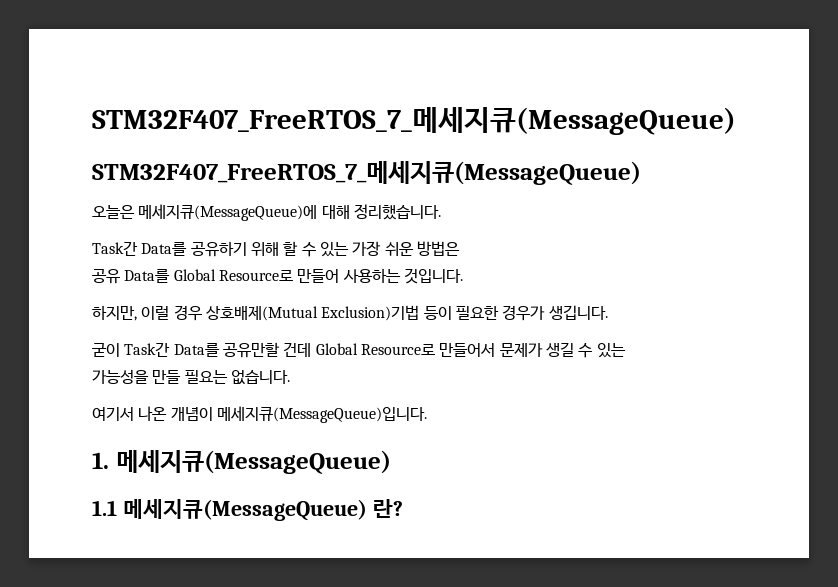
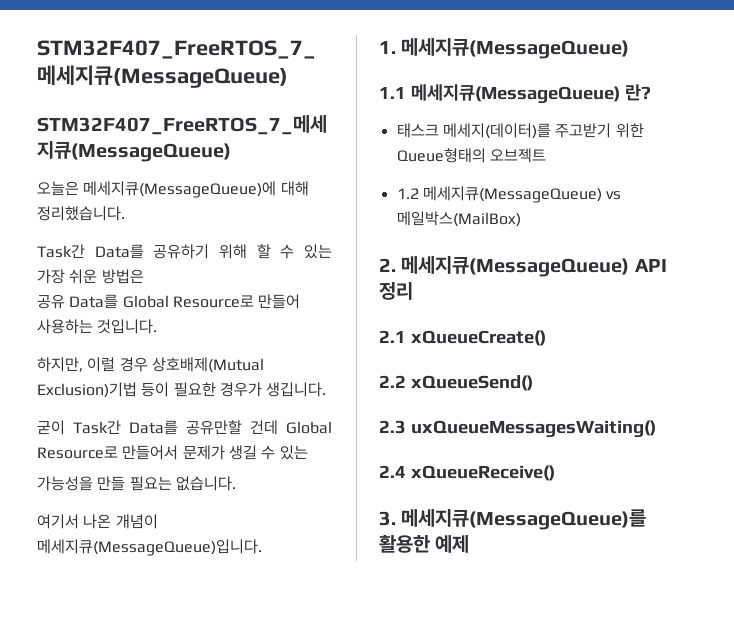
(403, 508) none -> [396,123,644,139] [396,148,546,163] [396,186,622,203] [396,211,521,227] [379,256,667,277] [379,282,413,300] [379,330,546,346] [379,375,533,391] [379,420,656,438] [379,465,555,481] [379,509,647,530] [379,534,470,553] // 태스크 메세지(데이터)를 주고받기 위한 Queue형태의 오브젝트 // 1.2 메세지큐(MessageQueue) vs 메일박스(MailBox) // 2. 메세지큐(MessageQueue) API 정리 // 2.1 xQueueCreate() // 2.2 xQueueSend() // 2.3 uxQueueMessagesWaiting() // 2.4 xQueueReceive() // 3. 메세지큐(MessageQueue)를 활용한 예제

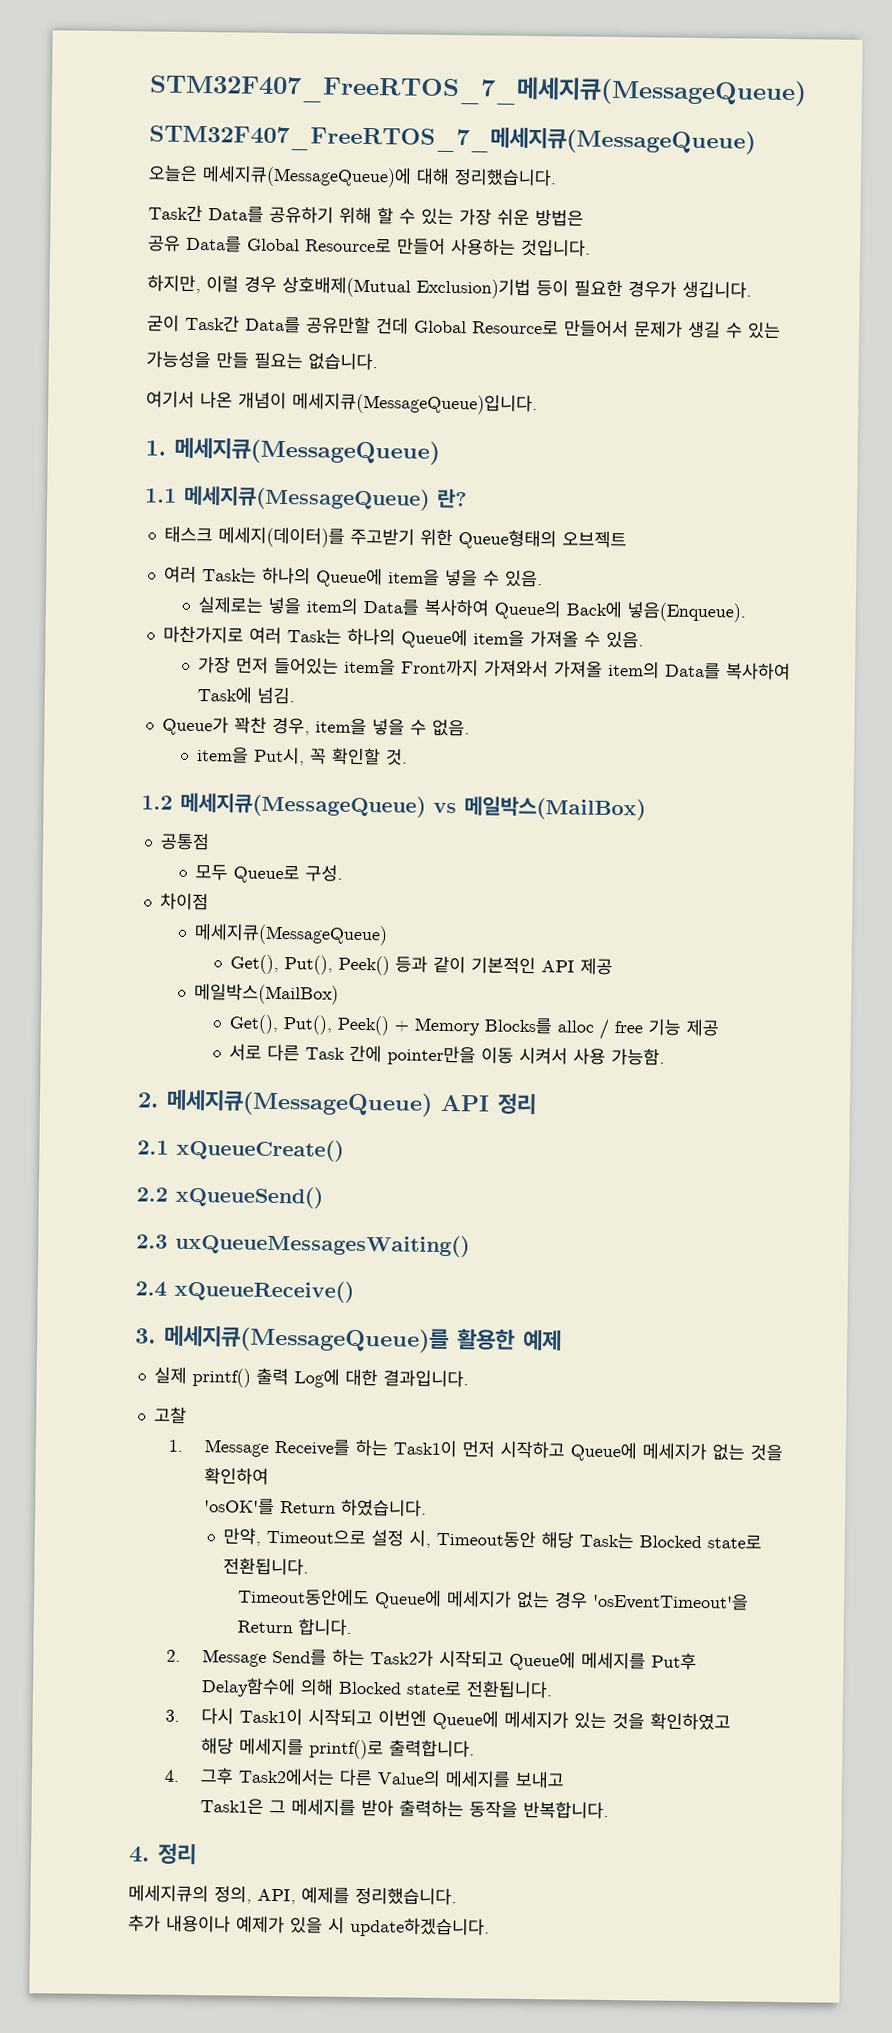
[396,186,622,203] [396,211,521,227] 1.2 메세지큐(MessageQueue) vs 메일박스(MailBox) -> [163,565,543,588] [198,596,747,623] [162,625,644,649] [198,656,792,681] [197,686,296,705] [161,715,470,737] [196,746,409,766] [141,792,646,821] [159,832,210,851] [195,864,344,884] [159,892,209,911] [194,923,389,946] [229,954,613,976] [194,983,340,1005] [228,1014,719,1040] [228,1043,665,1066] 여러 Task는 하나의 Queue에 item을 넣을 수 있음. // 실제로는 넣을 item의 Data를 복사하여 Queue의 Back에 넣음(Enqueue). // 마찬가지로 여러 Task는 하나의 Queue에 item을 가져올 수 있음. // 가장 먼저 들어있는 item을 Front까지 가져와서 가져올 item의 Data를 복사하여 Task에 넘김. // Queue가 꽉찬 경우, item을 넣을 수 없음. // item을 Put시, 꼭 확인할 것. // 1.2 메세지큐(MessageQueue) vs 메일박스(MailBox) // 공통점 // 모두 Queue로 구성. // 차이점 // 메세지큐(MessageQueue) // Get(), Put(), Peek() 등과 같이 기본적인 API 제공 // 메일박스(MailBox) // Get(), Put(), Peek() + Memory Blocks를 alloc / free 기능 제공 // 서로 다른 Task 간에 pointer만을 이동 시켜서 사용 가능함.
(470, 544) none -> [153,1366,469,1388] [153,1406,187,1424] [168,1438,783,1462] [203,1467,269,1485] [203,1498,427,1517] [222,1527,762,1550] [222,1557,309,1576] [238,1587,750,1611] [237,1618,353,1636] [166,1648,697,1671] [200,1677,553,1699] [165,1707,731,1731] [200,1737,475,1760] [164,1767,565,1789] [199,1798,609,1819] [128,1843,197,1866] [128,1884,457,1906] [128,1914,490,1938] // 실제 printf() 출력 Log에 대한 결과입니다. // 고찰 // 1. Message Receive를 하는 Task1이 먼저 시작하고 Queue에 메세지가 없는 것을 확인하여 // 'osOK'를 Return 하였습니다. // 만약, Timeout으로 설정 시, Timeout동안 해당 Task는 Blocked state로 전환됩니다. // Timeout동안에도 Queue에 메세지가 없는 경우 'osEventTimeout'을 Return 합니다. // 2. Message Send를 하는 Task2가 시작되고 Queue에 메세지를 Put후 Delay함수에 의해 Blocked state로 전환됩니다. // 3. 다시 Task1이 시작되고 이번엔 Queue에 메세지가 있는 것을 확인하였고 // 해당 메세지를 printf()로 출력합니다. // 4. 그후 Task2에서는 다른 Value의 메세지를 보내고 // Task1은 그 메세지를 받아 출력하는 동작을 반복합니다. // 4. 정리 // 메세지큐의 정의, API, 예제를 정리했습니다. // 추가 내용이나 예제가 있을 시 update하겠습니다.

